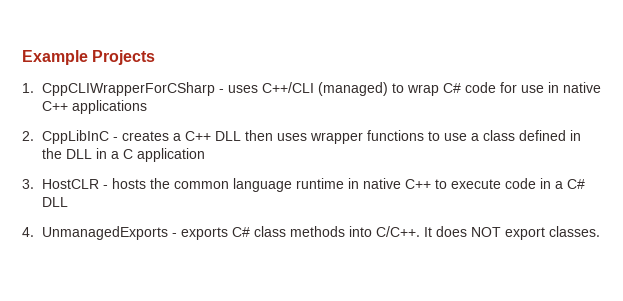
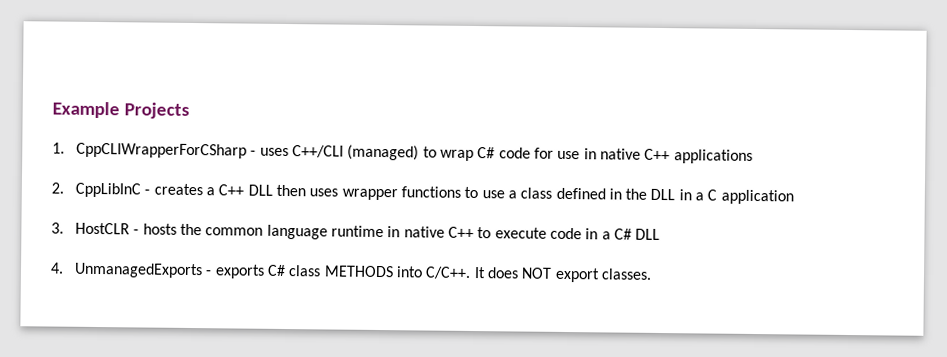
[289,226,345,237] methods -> [323,265,394,278] METHODS

